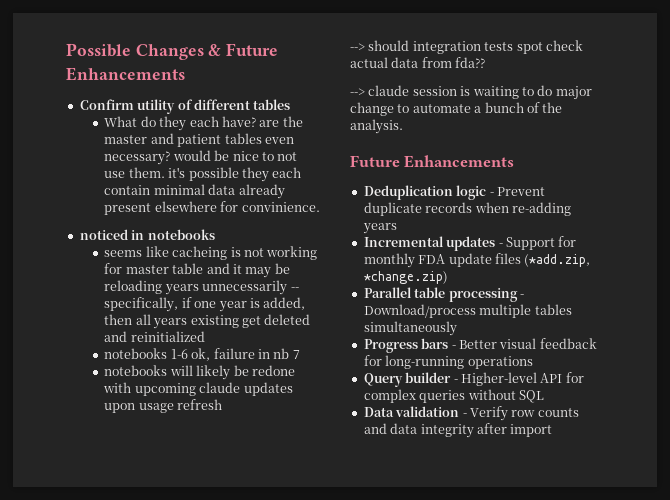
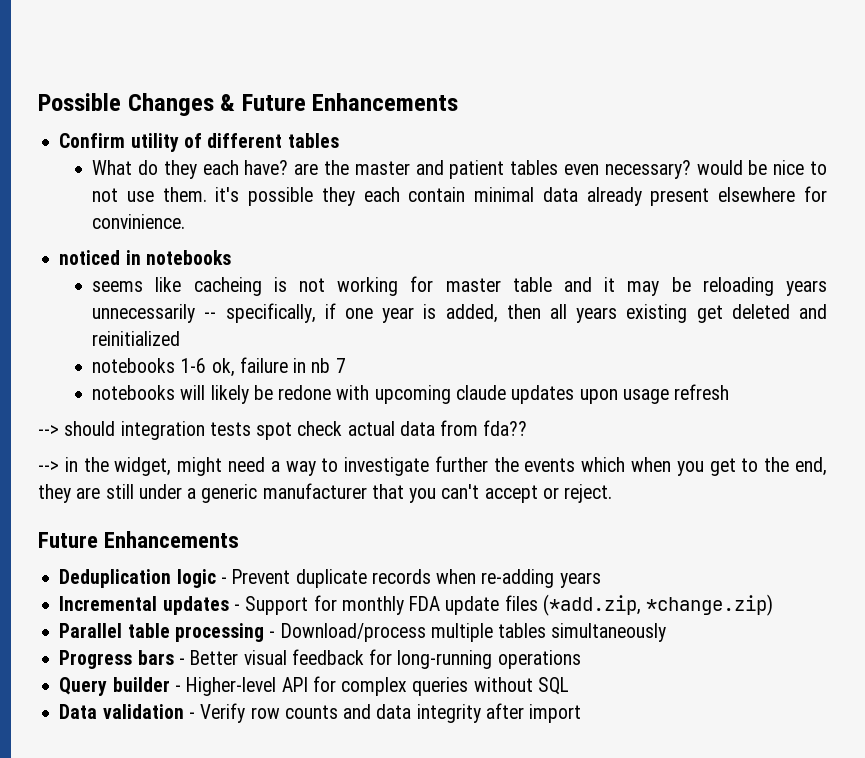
[368,85,592,100] [350,102,563,116] [350,119,403,134] claude session is waiting to do major change to automate a bunch of the analysis. -> [64,456,827,476] [38,483,613,503] in the widget, might need a way to investigate further the events which when you get to the end, they are still under a generic manufacturer that you can't accept or reject.

